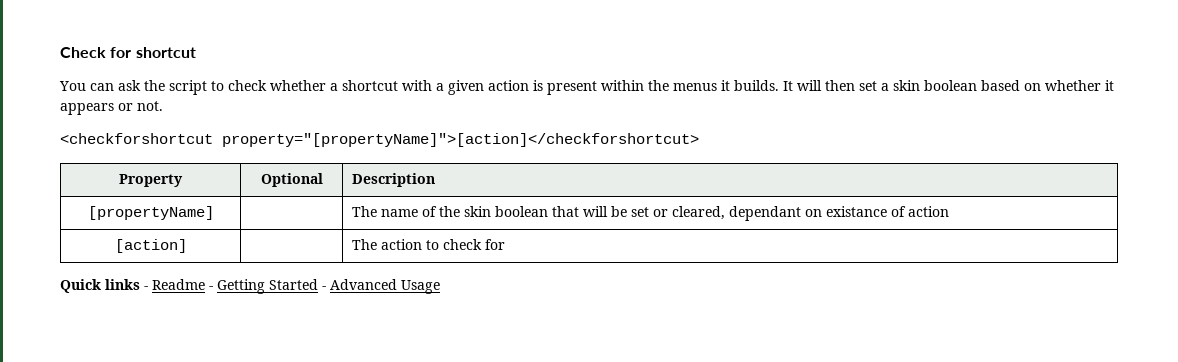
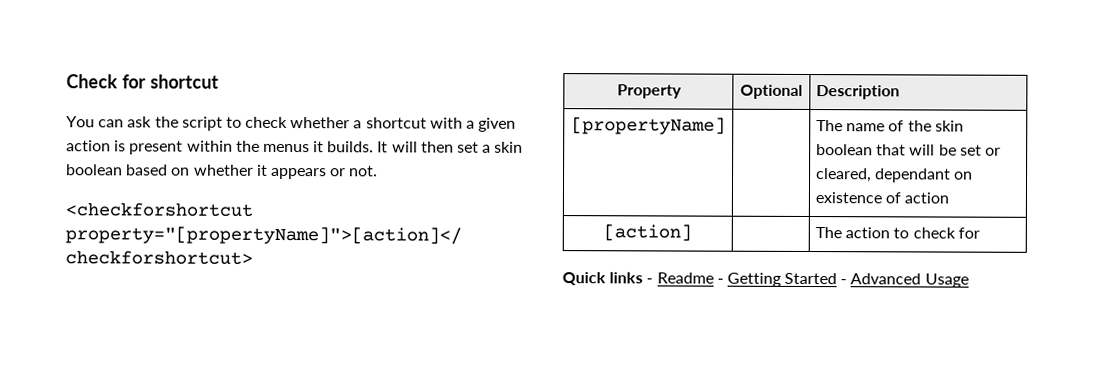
[826,206,888,217] existance -> [815,192,883,204] existence

